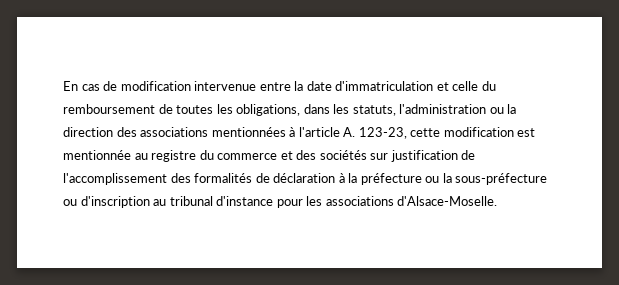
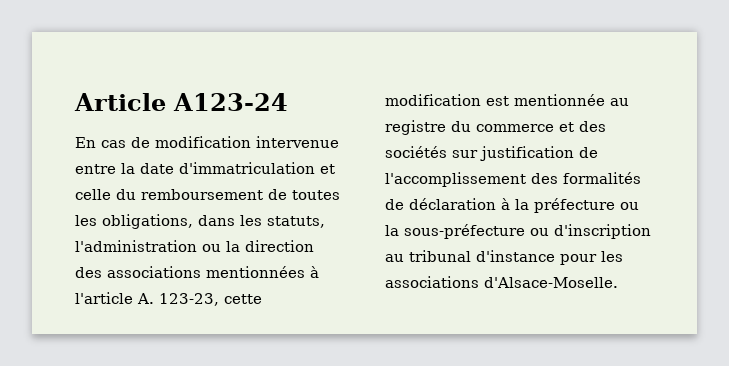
(63, 86) none -> [74,93,288,111] Article A123-24 //

